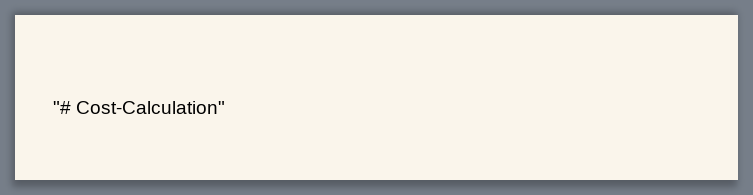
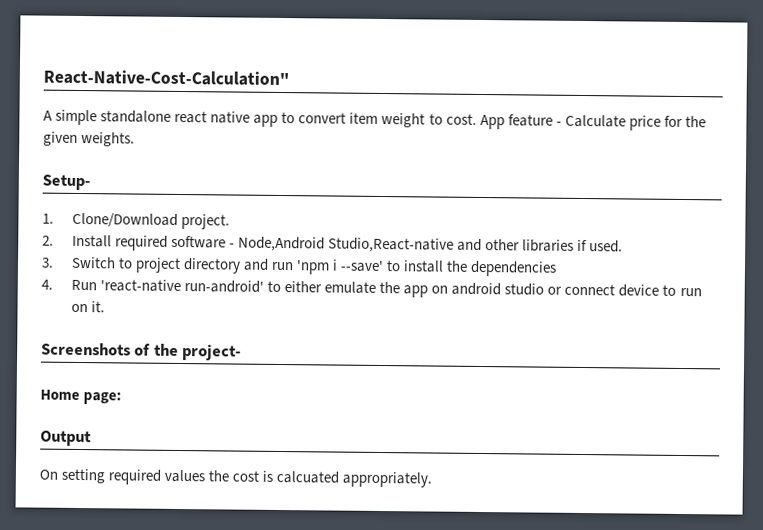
[53,101,226,114] "# Cost-Calculation" -> [43,69,289,87] [43,109,706,131] [43,131,136,147] [42,174,90,191] [42,212,230,230] [42,234,624,253] [41,256,558,277] [41,279,702,298] [70,301,105,313] [41,342,242,361] [40,389,123,405] [40,430,92,447] [39,468,433,488] React-Native-Cost-Calculation" // A simple standalone react native app to convert item weight to cost. App feature - Calculate price for the given weights. // Setup- // 1. Clone/Download project. // 2. Install required software - Node,Android Studio,React-native and other libraries if used. // 3. Switch to project directory and run 'npm i --save' to install the dependencies // 4. Run 'react-native run-android' to either emulate the app on android studio or connect device to run on it. // Screenshots of the project- // Home page: // Output // On setting required values the cost is calcuated appropriately.

